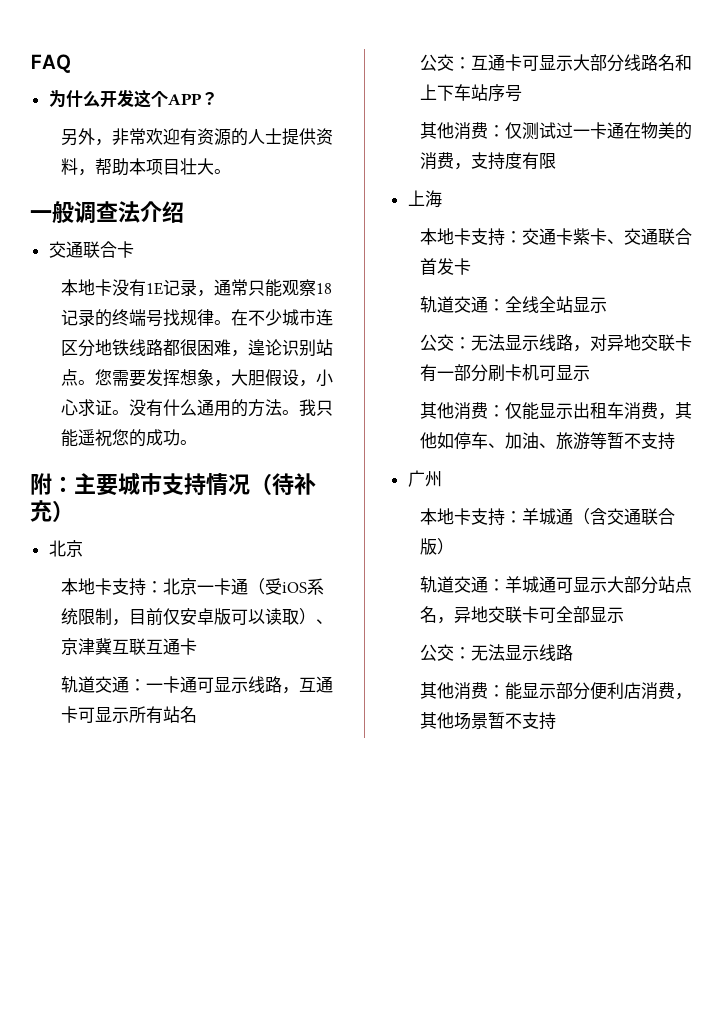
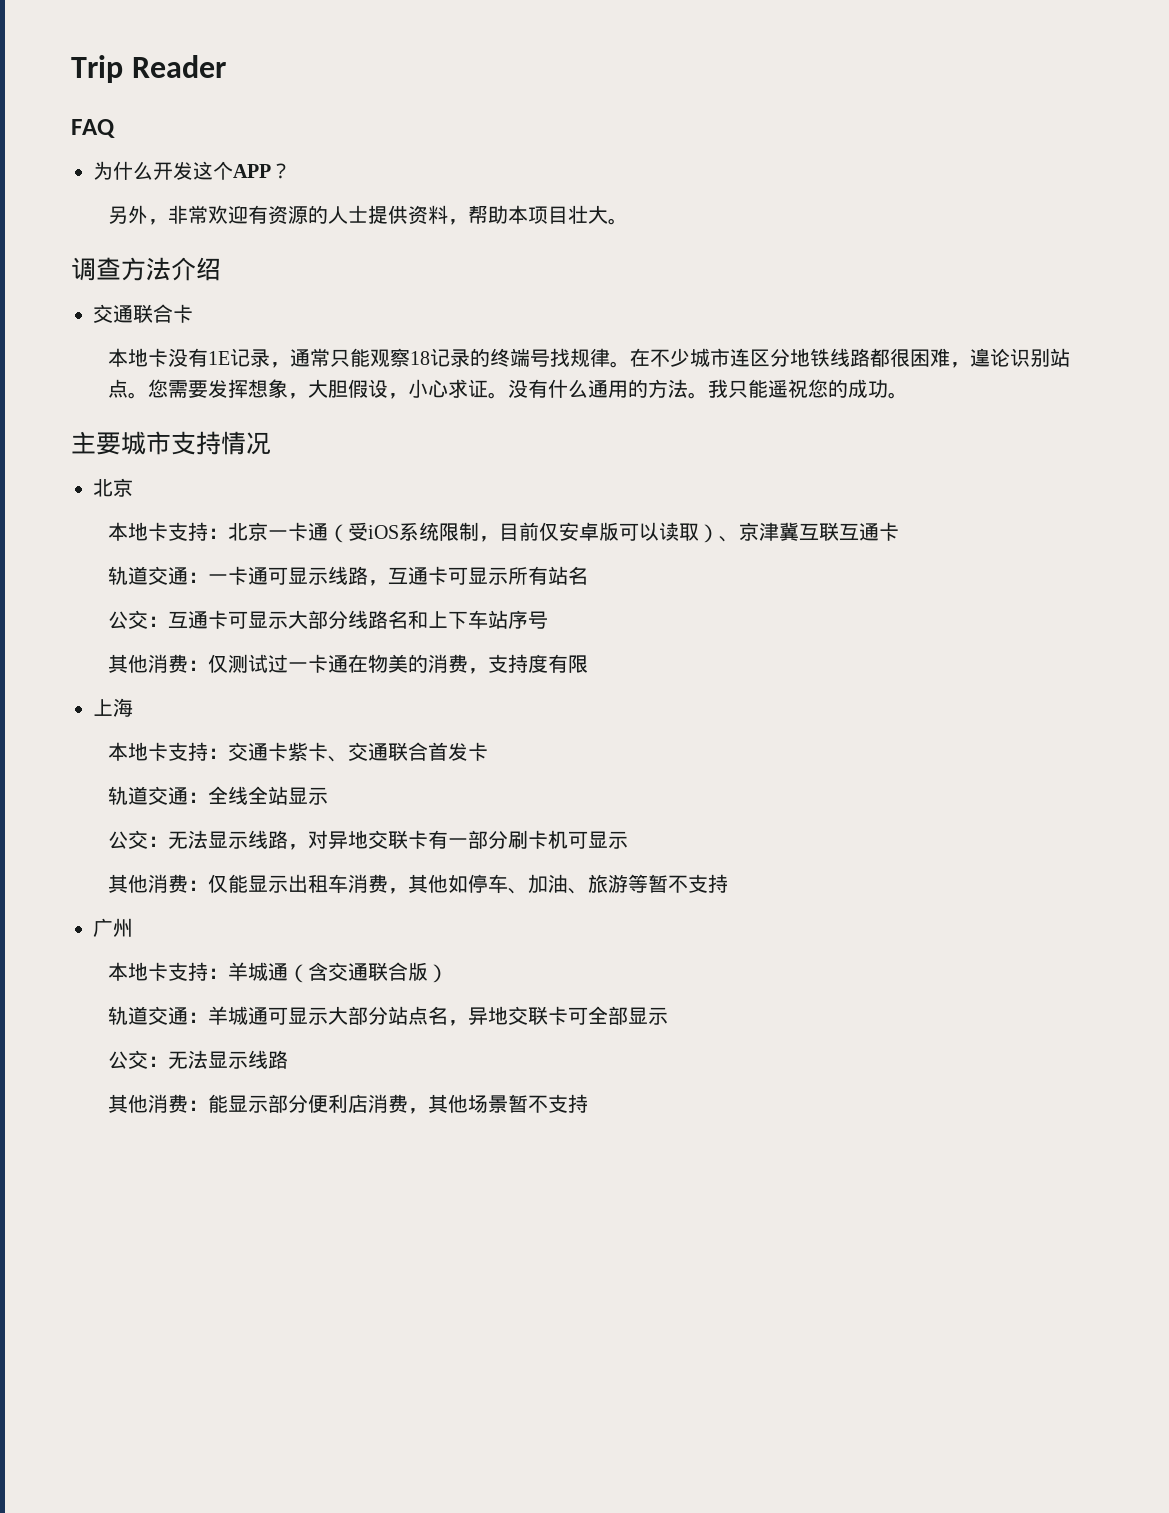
(30, 63) none -> [71,55,226,83] Trip Reader //
[30,201,118,224] 一般调查 -> [71,257,146,281] 调查方
[30,473,74,495] 附： -> (908, 395) none
[250,473,316,495] [30,500,74,522] （待补充） -> (271, 443) none

